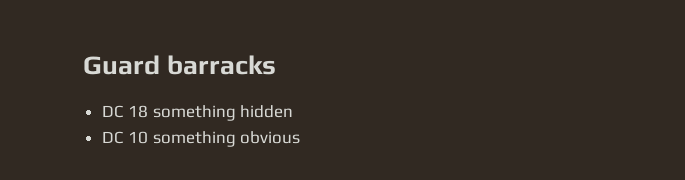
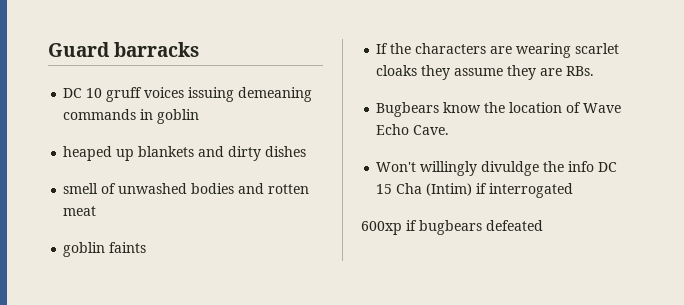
[128,105,294,121] [101,131,301,147] 18 something hidden // DC 10 something obvious -> [86,87,313,102] [63,109,200,124] [63,146,307,161] [63,183,310,194] [63,206,97,216] [63,242,147,257] [376,43,620,58] [376,65,595,80] [376,102,622,117] [376,124,450,135] [376,161,618,176] [376,183,574,198] [361,220,543,235] 10 gruff voices issuing demeaning commands in goblin // heaped up blankets and dirty dishes // smell of unwashed bodies and rotten meat // goblin faints // If the characters are wearing scarlet cloaks they assume they are RBs. // Bugbears know the location of Wave Echo Cave. // Won't willingly divuldge the info DC 15 Cha (Intim) if interrogated // 600xp if bugbears defeated

